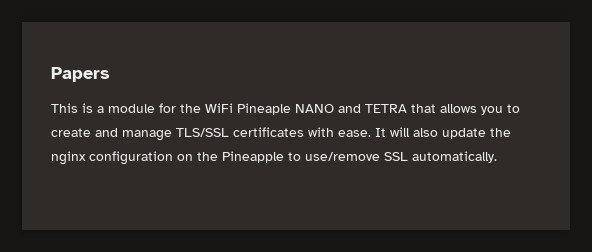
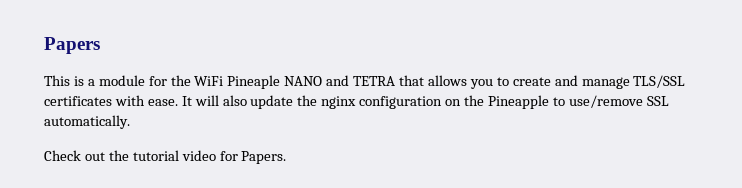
(497, 157) none -> [44,150,287,164] // Check out the tutorial video for Papers.

